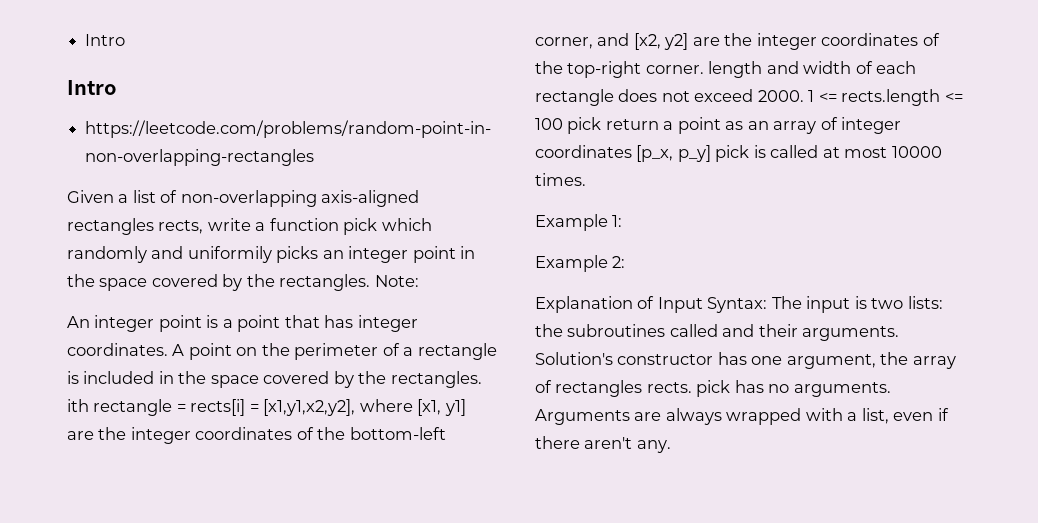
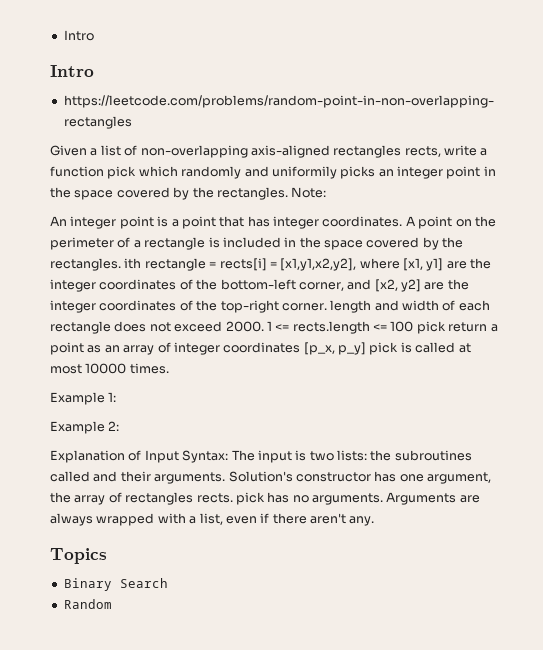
(671, 446) none -> [50,548,107,564] [63,578,168,591] [63,599,112,609] // Topics // Binary Search // Random

